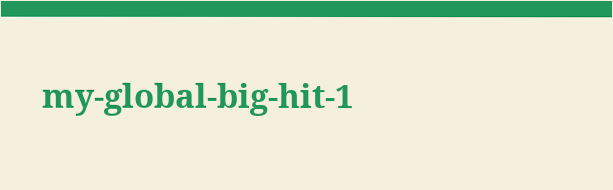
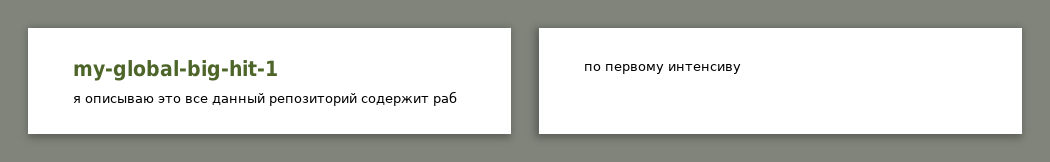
(354, 99) none -> [73,91,457,106] [584,64,741,74] // я описываю это все данный репозиторий содержит раб по первому интенсиву

